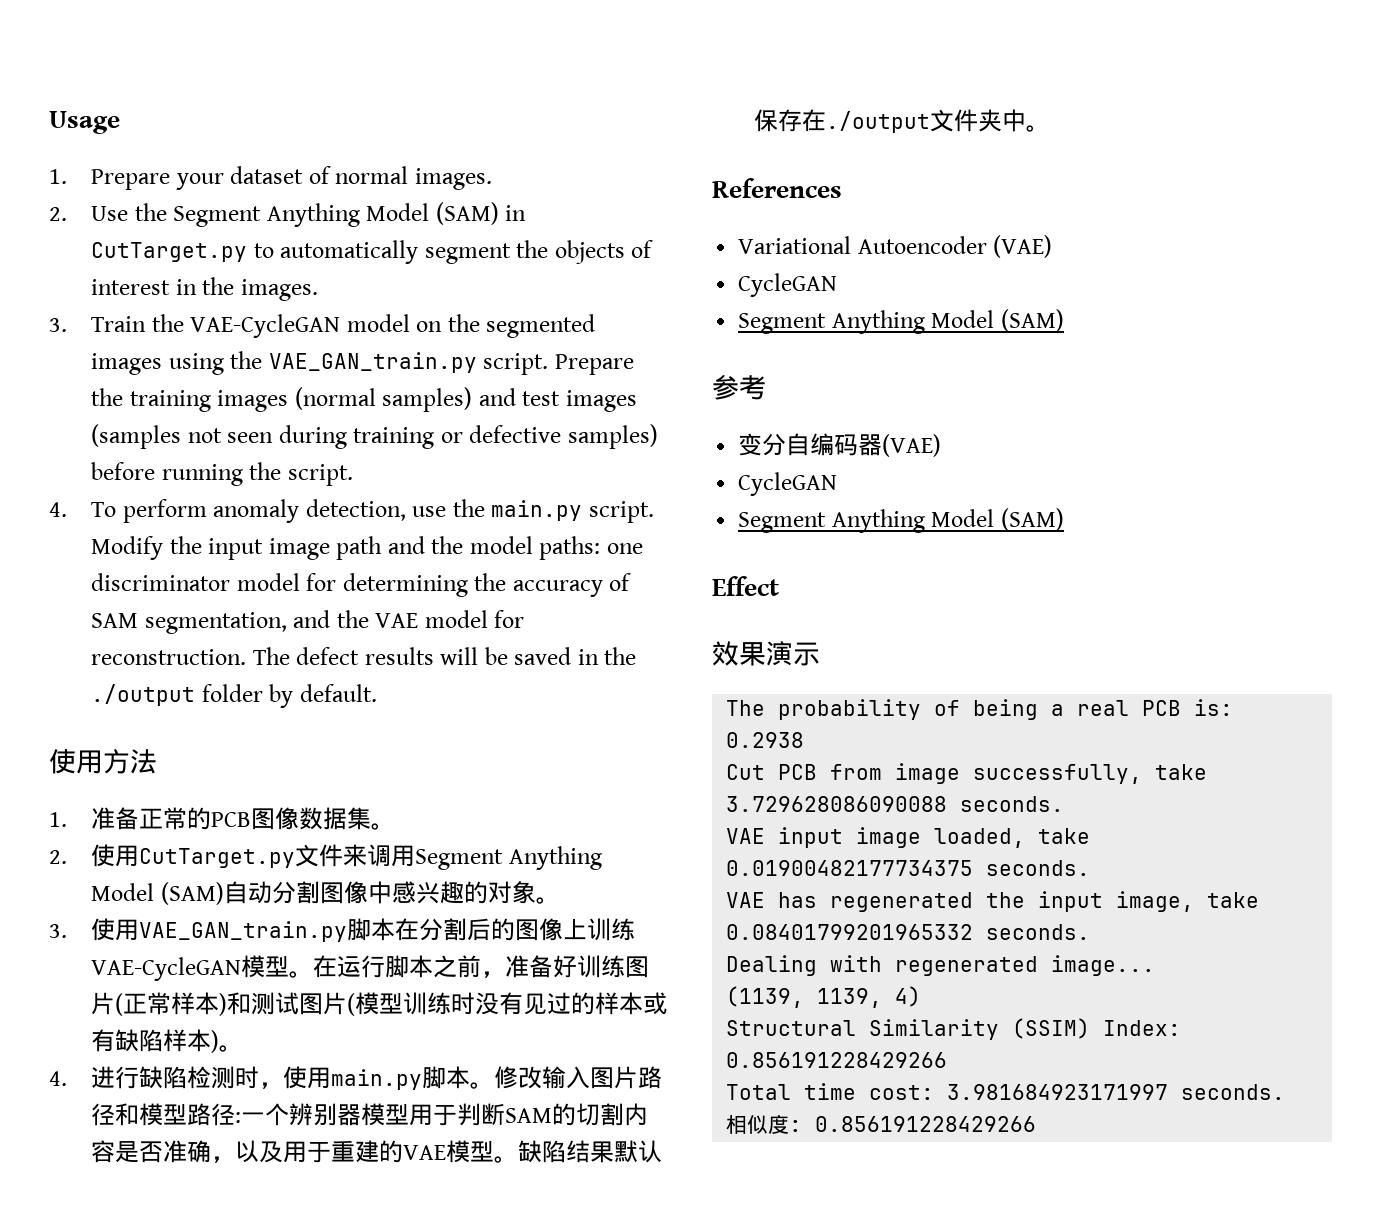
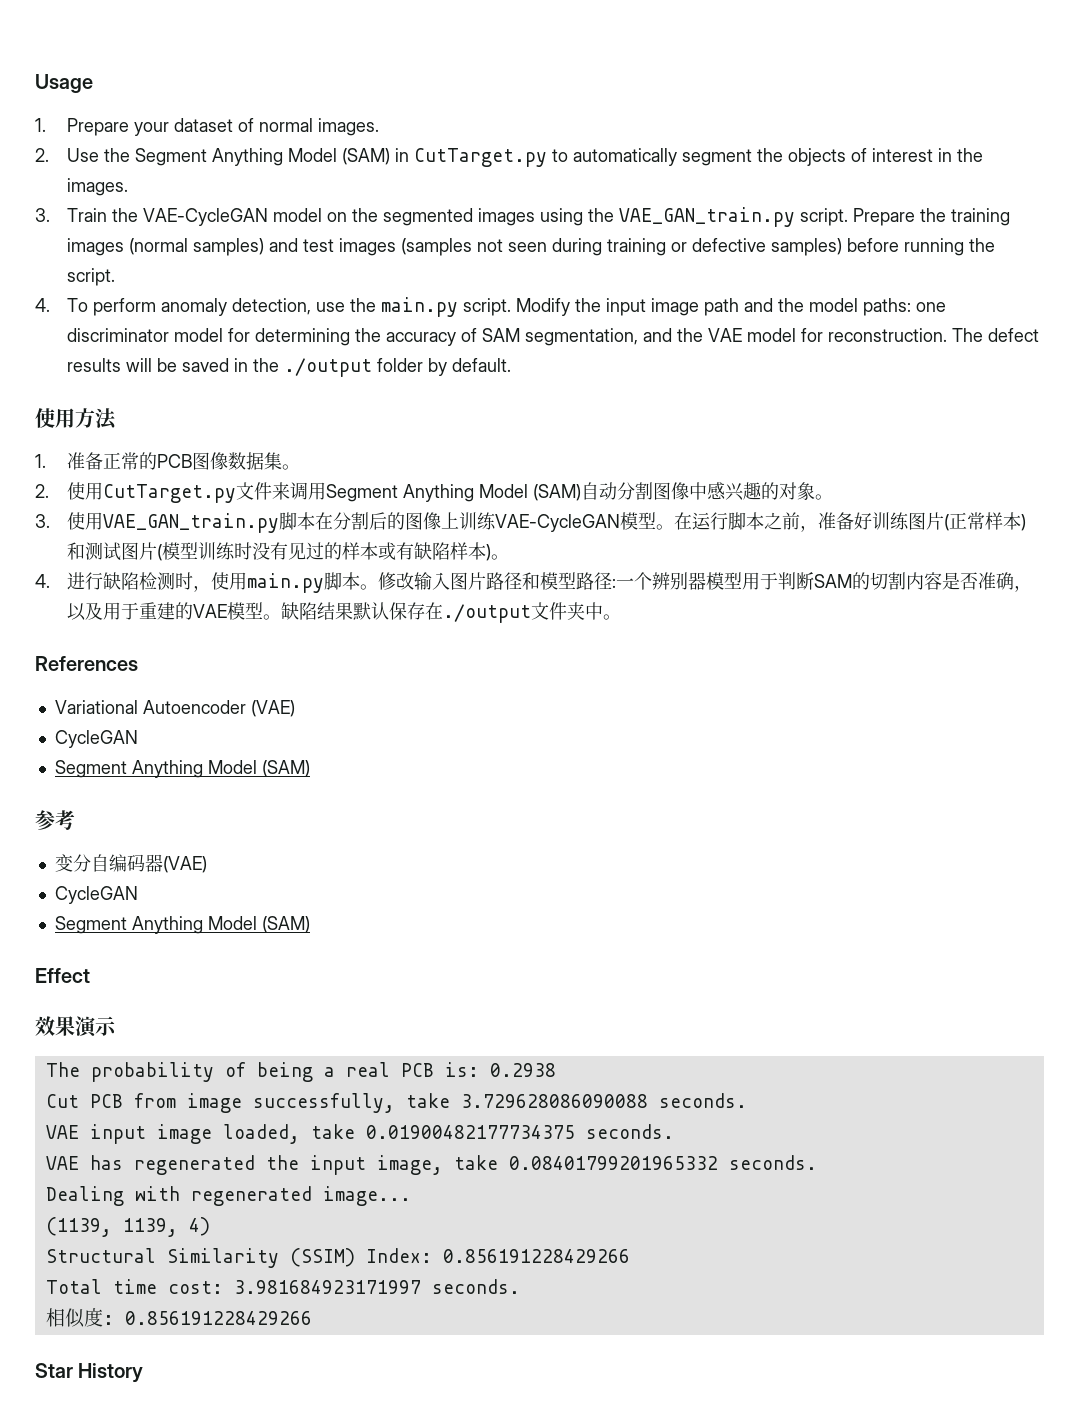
(1037, 1124) none -> [35,1363,144,1383] // Star History

